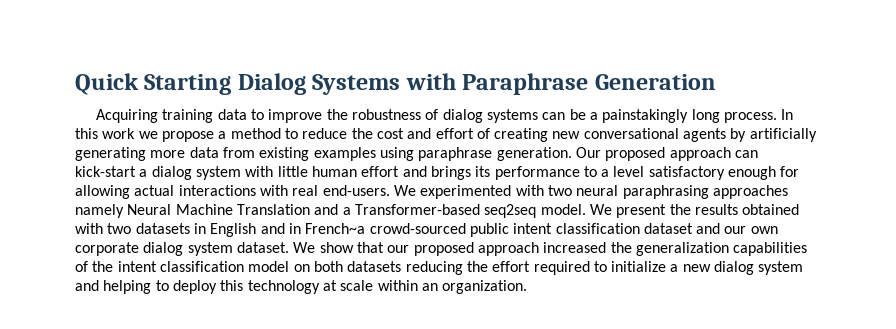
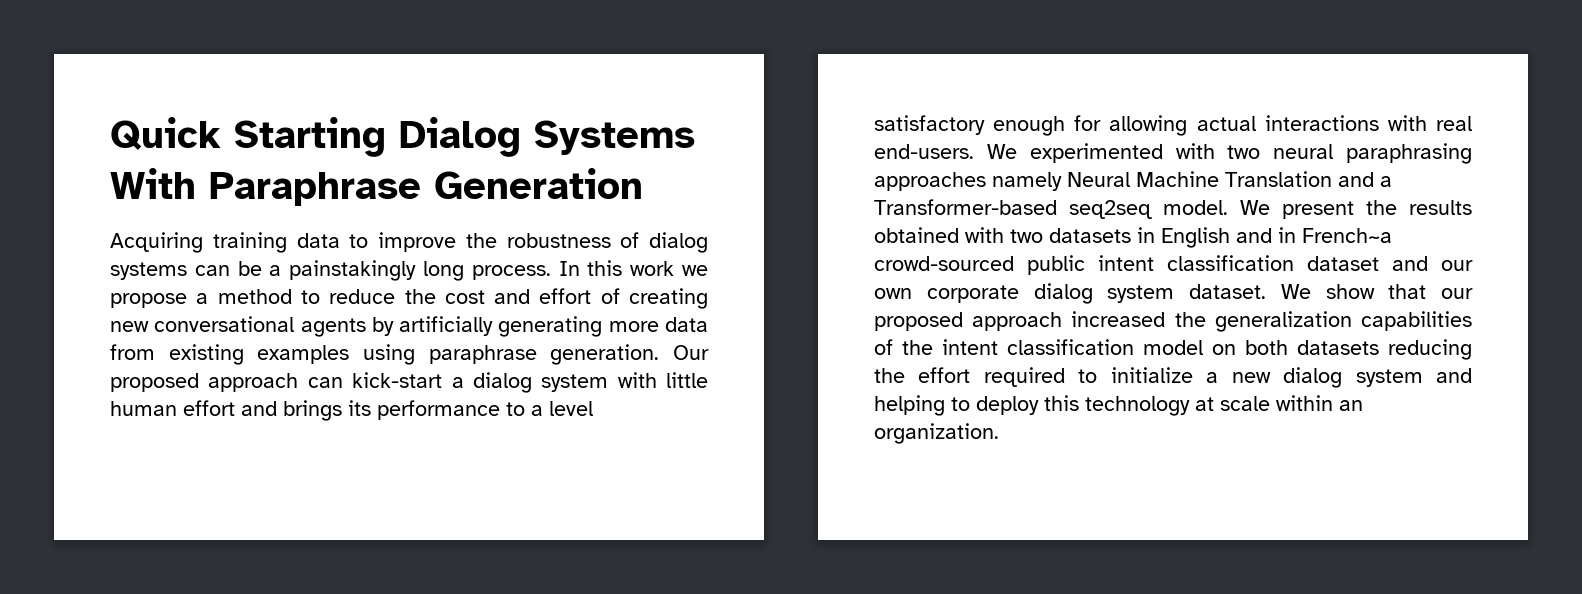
[405,73,456,90] with -> [110,168,196,199] With

